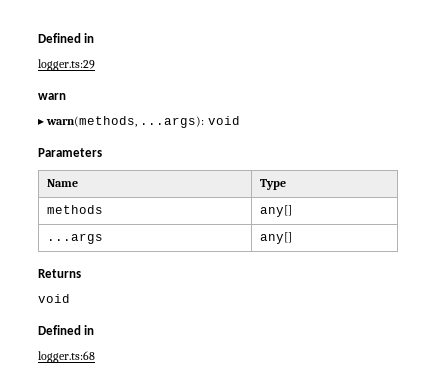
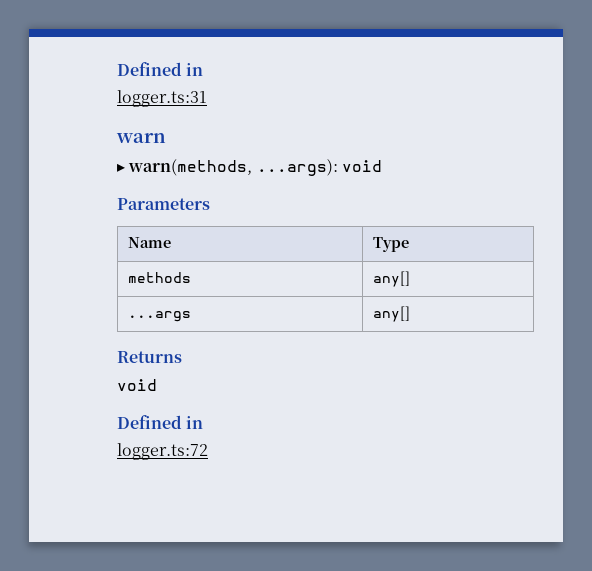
[38,33,95,43] [38,59,95,71] Defined in // logger.ts:29 -> [117,62,204,76] [117,90,207,107] Defined in // logger.ts:31
[38,351,95,363] logger.ts:68 -> [117,443,208,460] logger.ts:72

